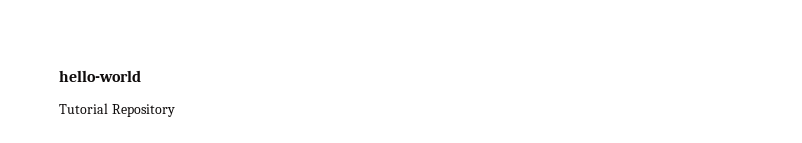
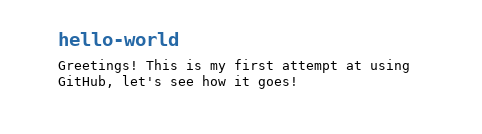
[59,103,175,117] Tutorial Repository -> [58,59,410,73] [58,75,298,89] Greetings! This is my first attempt at using GitHub, let's see how it goes!

